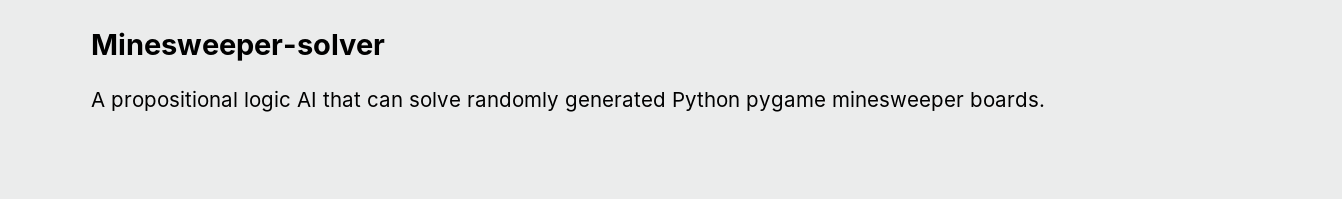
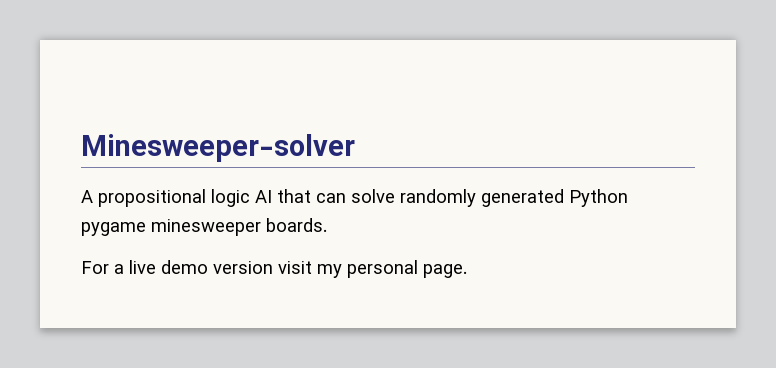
(1045, 99) none -> [81,260,467,278] // For a live demo version visit my personal page.

